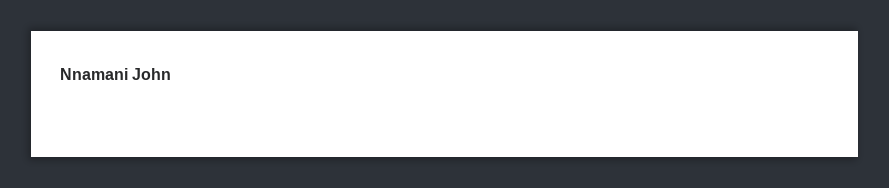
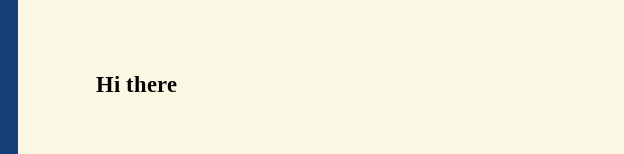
[60,68,172,80] Nnamani John -> [96,76,178,92] Hi there

